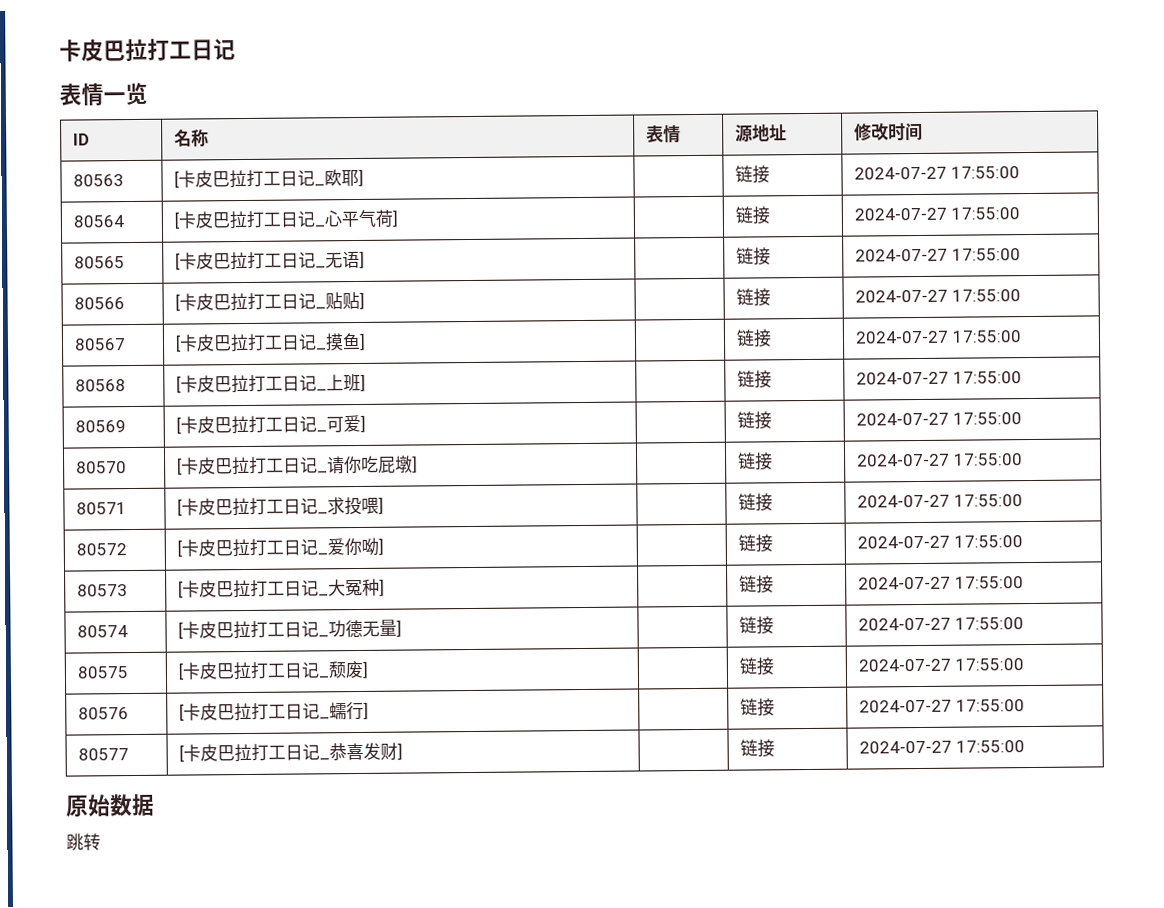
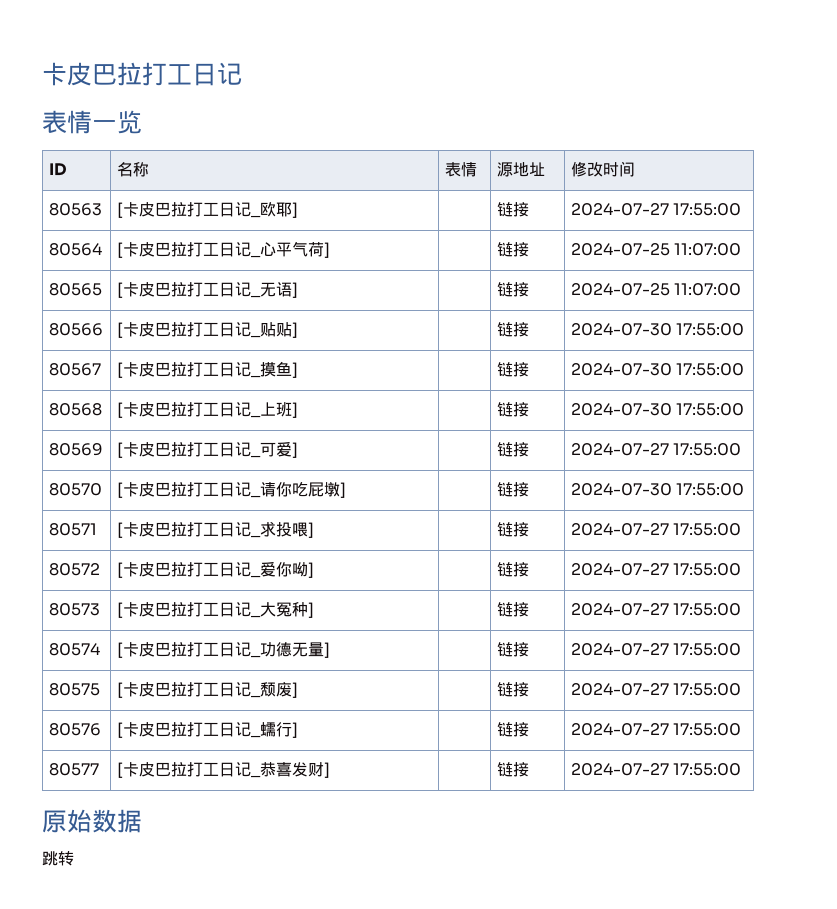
[853,207,1020,221] 2024-07-27 17:55:00 -> [570,243,742,256] 2024-07-25 11:07:00
[854,248,1021,262] 2024-07-27 17:55:00 -> [570,283,742,296] 2024-07-25 11:07:00
[854,289,948,303] 2024-07-27 -> [570,323,672,336] 2024-07-30
[854,330,949,344] 2024-07-27 -> [570,363,672,376] 2024-07-30
[855,371,949,385] 2024-07-27 -> [570,403,672,416] 2024-07-30
[856,453,950,467] 2024-07-27 -> [570,483,672,496] 2024-07-30

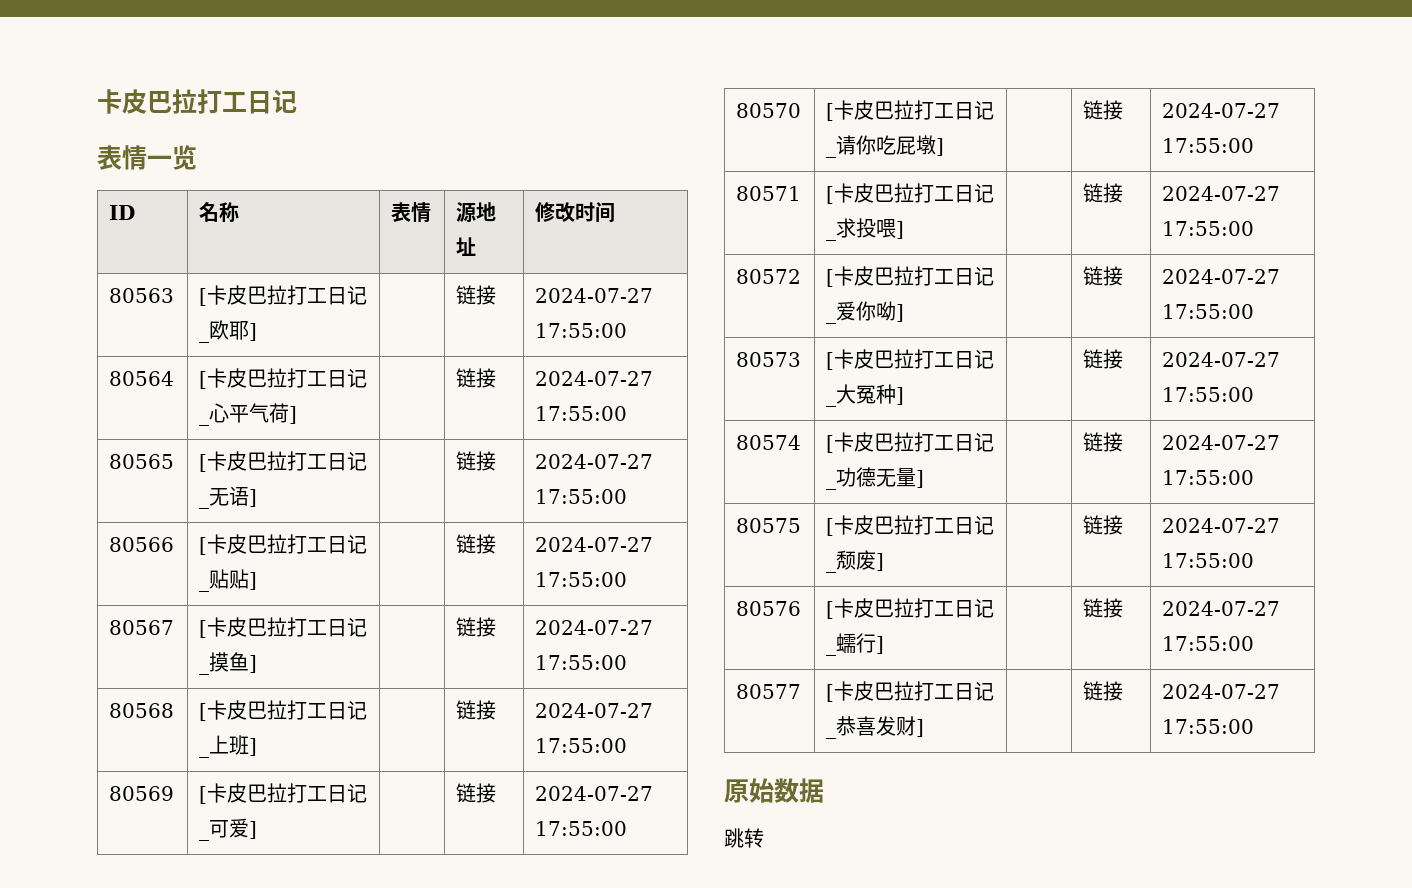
[570,243,742,256] 2024-07-25 11:07:00 -> [535,371,654,386] [535,406,628,421] 2024-07-27 17:55:00
[570,283,742,296] 2024-07-25 11:07:00 -> [535,454,654,469] [535,489,628,504] 2024-07-27 17:55:00
[570,323,672,336] 2024-07-30 -> [535,537,654,552] 2024-07-27
[570,363,672,376] 2024-07-30 -> [535,620,654,635] 2024-07-27
[570,403,672,416] 2024-07-30 -> [535,703,654,718] 2024-07-27
[570,483,672,496] 2024-07-30 -> [1162,103,1281,118] 2024-07-27

